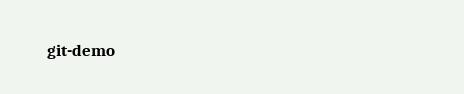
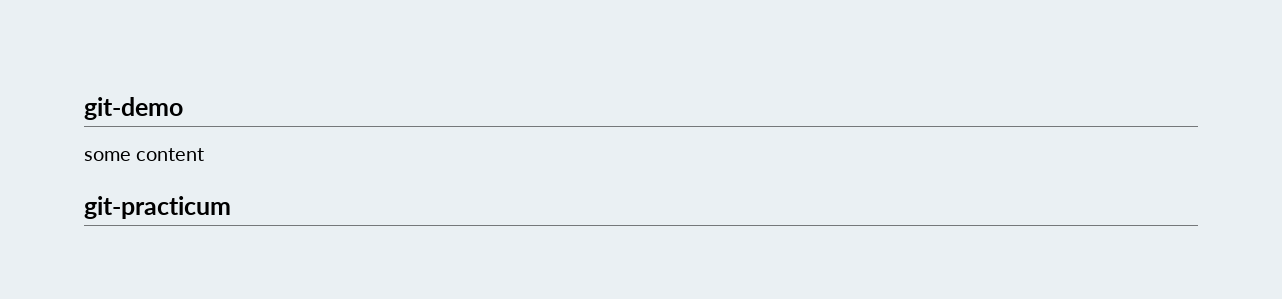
(115, 51) none -> [84,148,205,161] [84,196,231,219] // some content // git-practicum

